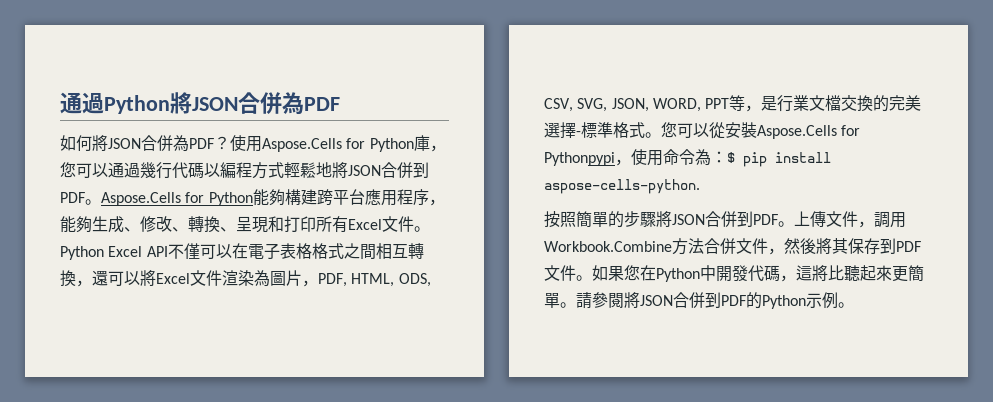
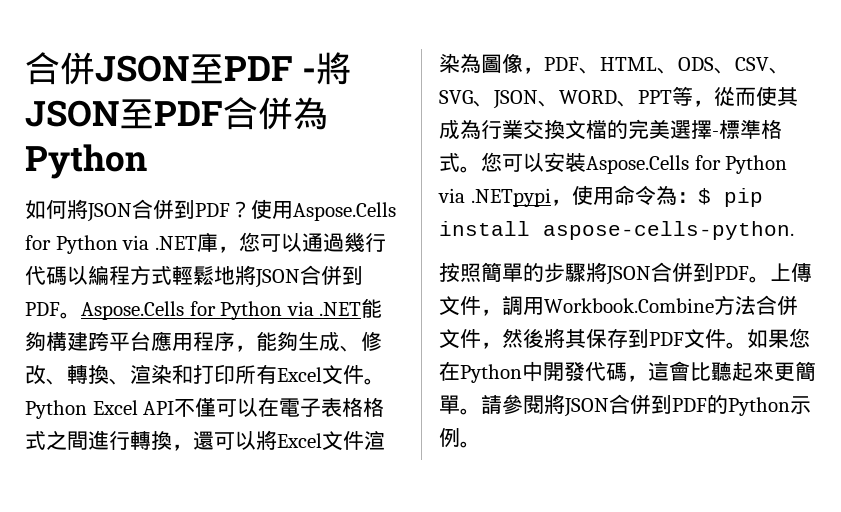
[60,92,340,115] 通過Python將JSON合併為PDF -> [25,52,352,85] [25,97,328,130] [25,144,147,179] 合併JSON至PDF -將JSON至PDF合併為Python
[173,135,189,152] 為 -> [174,200,195,219] 到
(414, 145) none -> [122,235,197,250] via .NET
(253, 199) none -> [286,301,362,316] via .NET
[236,216,268,233] 呈現 -> [130,364,172,384] 渲染
[375,243,408,259] 相互 -> [88,430,130,450] 進行
[286,270,431,287] [544,95,874,112] 片，PDF, HTML, ODS, CSV, SVG, JSON, WORD, PPT等，是行業文檔交換 -> [502,53,790,74] [439,86,798,109] [439,119,607,140] 像，PDF、HTML、ODS、CSV、SVG、JSON、WORD、PPT等，從而使其成為行業交換文檔
[709,122,725,139] 從 -> (544, 162) none
[544,152,615,166] Pythonpypi -> [725,155,788,174] [438,188,551,207] Python via .NETpypi
[812,265,828,281] 將 -> [669,361,690,381] 會

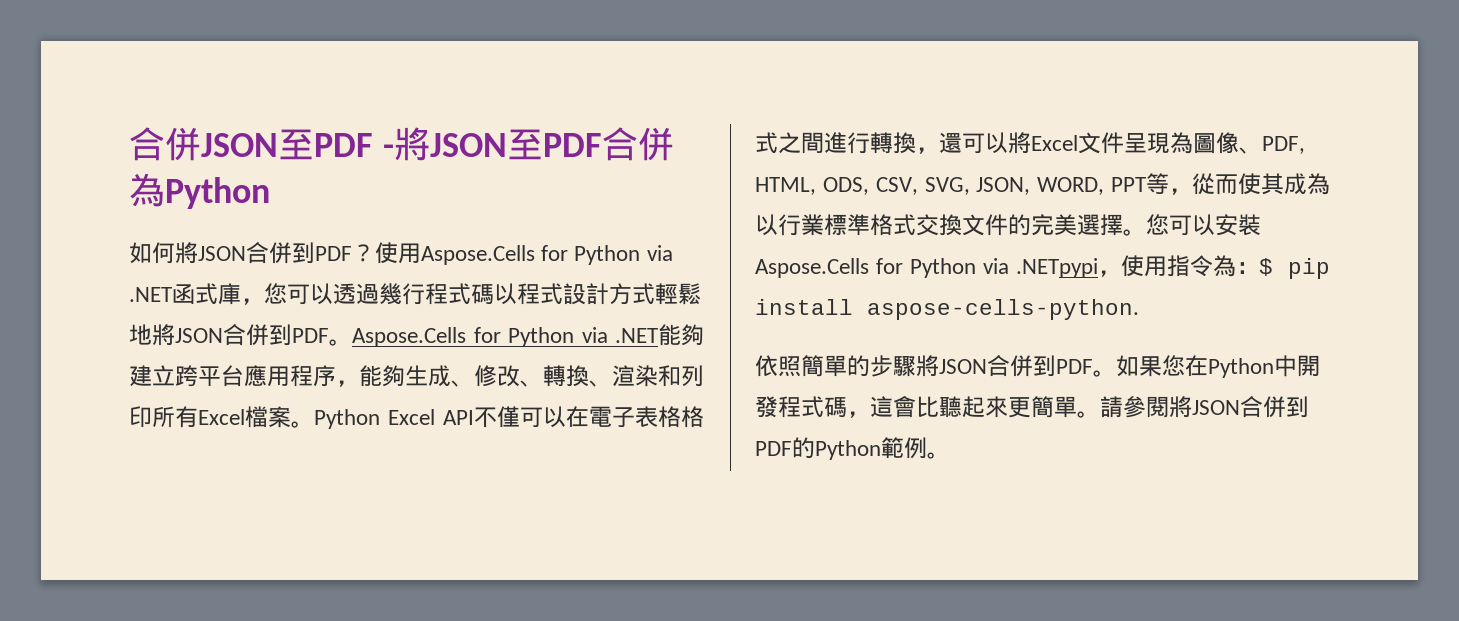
(197, 243) none -> [172,283,218,305] 函式
[301,232,386,252] [25,265,130,286] 通過幾行代碼以編程 -> [333,283,609,305] 透過幾行程式碼以程式設計
[46,331,88,351] 構建 -> [129,365,175,387] 建立
[193,365,214,384] 打 -> [681,365,704,387] 列
[322,365,364,385] 文件 -> [245,406,291,428] 檔案
[364,431,385,450] [439,53,790,74] [439,90,638,109] 渲染為圖像，PDF、HTML、ODS、CSV、SVG、JSON、WORD、 -> [1124,132,1305,154] [755,177,1105,195] 呈現為圖像、PDF, HTML, ODS, CSV, SVG, JSON, WORD,
[481,119,782,140] [439,153,460,172] 行業交換文檔的完美選擇-標準格式 -> [755,214,1123,236] 以行業標準格式交換文件的完美選擇
[613,185,635,205] 命 -> [1166,255,1190,277] 指
[439,263,460,282] 按 -> [755,355,778,377] 依
[770,263,812,282] [439,295,798,316] [439,328,747,349] 上傳文件，調用Workbook.Combine方法合併文件，然後將其保存到PDF文件。 -> (1116, 373) none
[585,362,606,381] 代 -> [778,396,824,418] 程式
[790,396,811,414] 示 -> [881,437,904,459] 範

